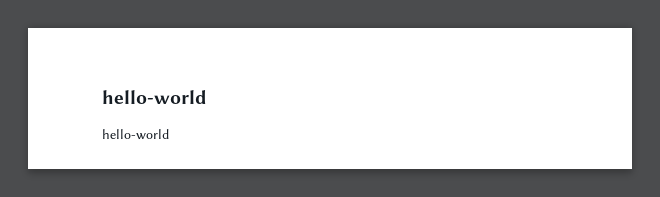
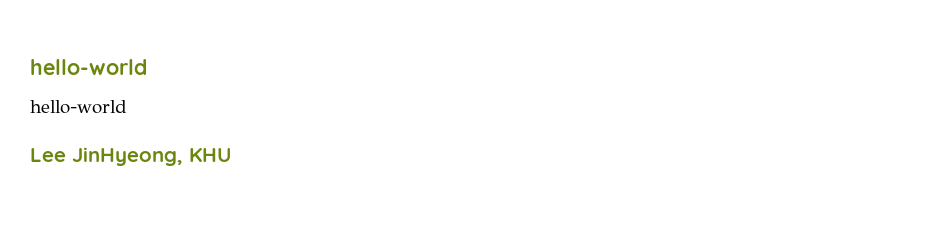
(169, 134) none -> [30,147,231,166] // Lee JinHyeong, KHU

